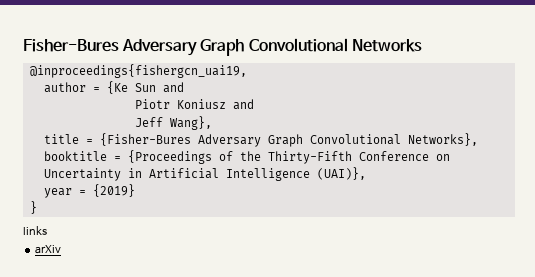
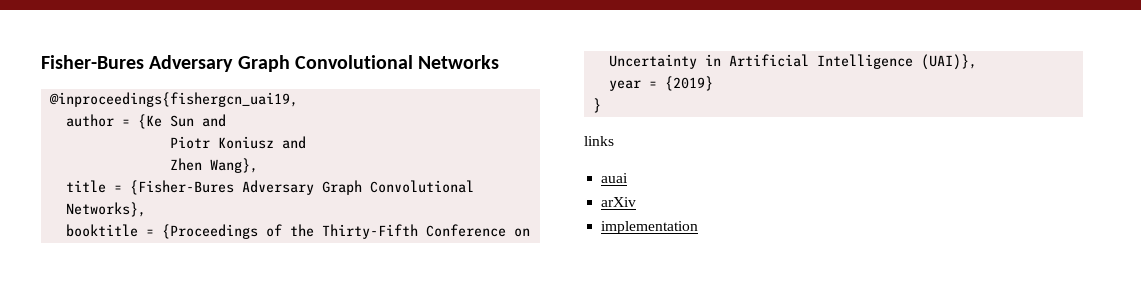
[134,117,163,127] Jeff -> [170,158,203,171] Zhen
(47, 230) none -> [601,173,629,183] // auai
(62, 249) none -> [601,221,699,234] // implementation

